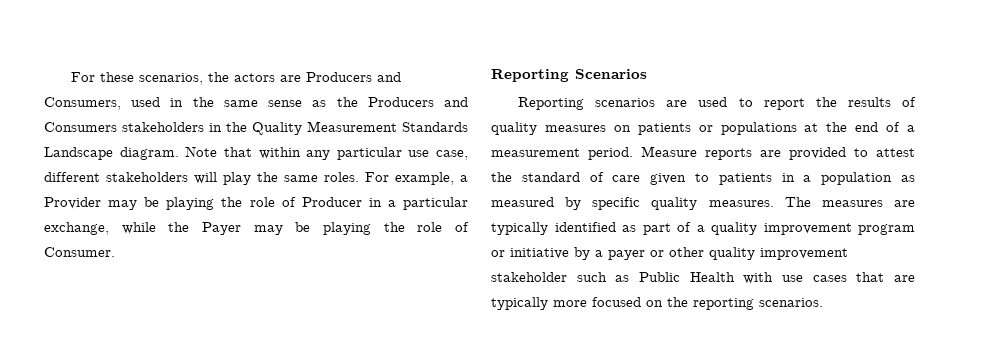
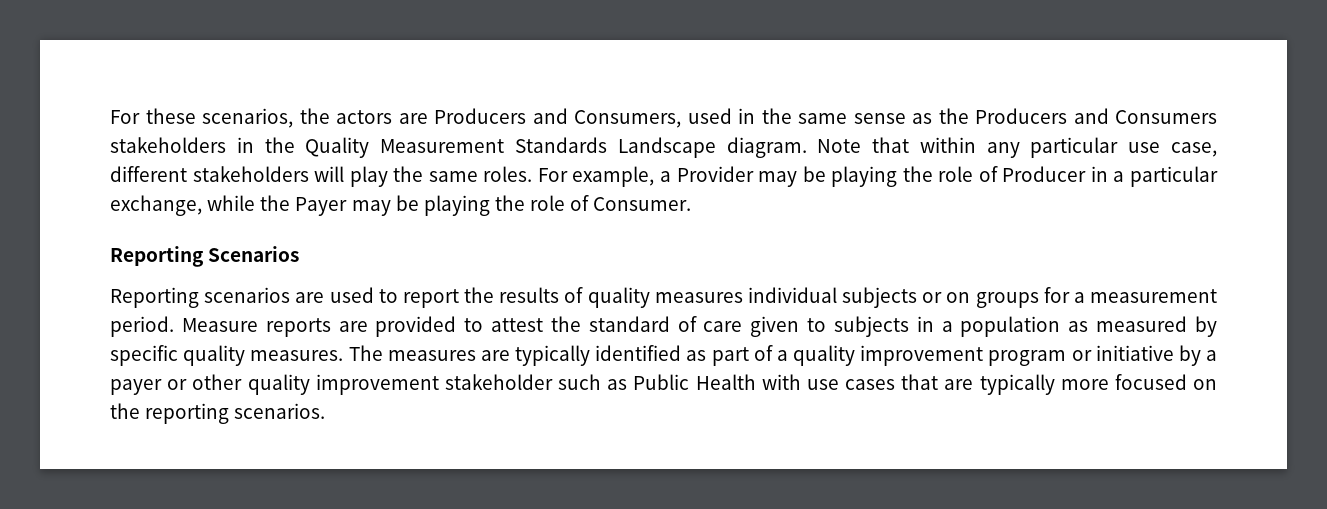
[613,122,901,135] on patients or populations at the end of -> [747,287,1070,308] individual subjects or on groups for
[718,173,772,185] patients -> [833,316,909,337] subjects

